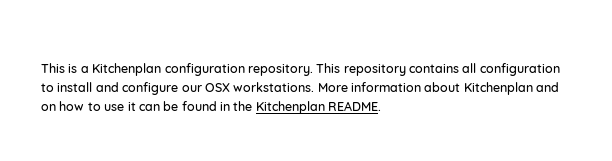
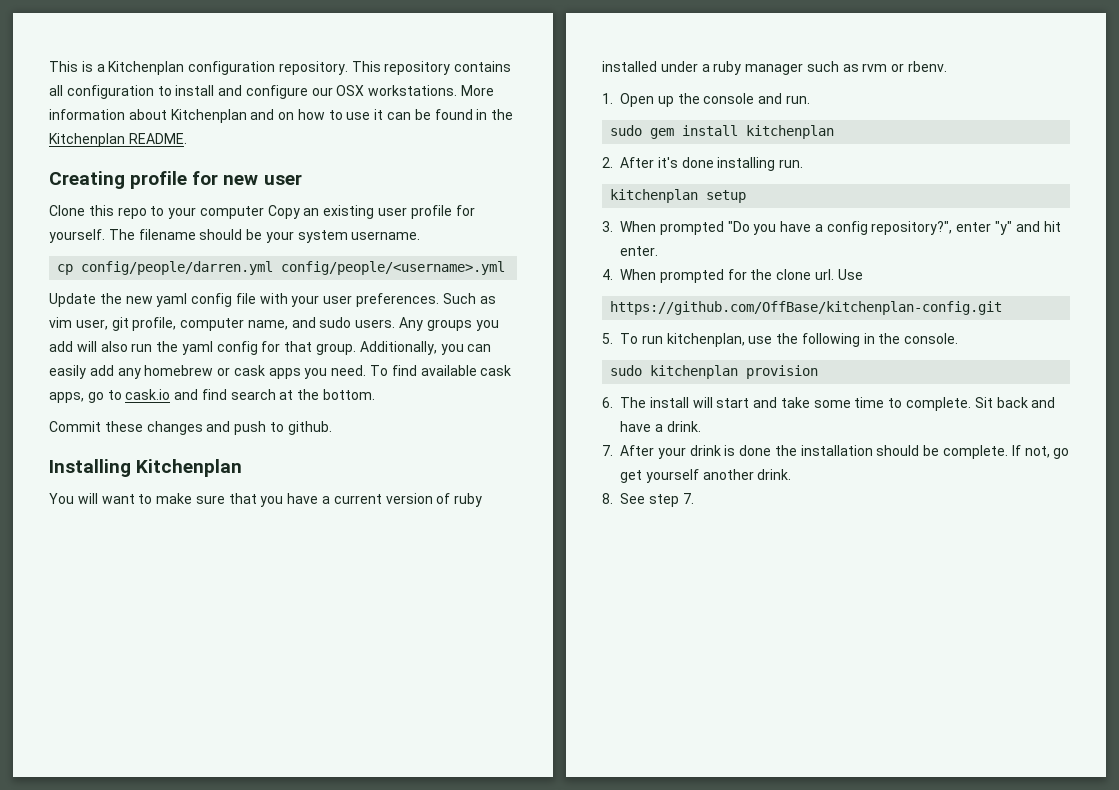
(382, 106) none -> [49,171,302,189] [49,205,475,219] [49,229,421,243] [57,261,506,275] [49,293,496,307] [49,317,499,331] [49,341,492,355] [49,365,512,379] [49,389,376,403] [49,421,332,435] [49,459,243,477] [49,493,483,507] [602,61,948,75] [602,93,810,107] [610,125,835,139] [602,157,804,171] [610,189,747,203] [602,221,1061,235] [620,246,658,256] [602,269,863,283] [610,301,1003,315] [602,333,959,347] [610,365,819,379] [602,397,1056,411] [620,421,701,432] [602,445,1070,459] [620,469,792,483] [602,493,694,507] // Creating profile for new user // Clone this repo to your computer Copy an existing user profile for yourself. The filename should be your system username. // cp config/people/darren.yml config/people/<username>.yml // Update the new yaml config file with your user preferences. Such as vim user, git profile, computer name, and sudo users. Any groups you add will also run the yaml config for that group. Additionally, you can easily add any homebrew or cask apps you need. To find available cask apps, go to cask.io and find search at the bottom. // Commit these changes and push to github. // Installing Kitchenplan // You will want to make sure that you have a current version of ruby installed under a ruby manager such as rvm or rbenv. // 1. Open up the console and run. // sudo gem install kitchenplan // 2. After it's done installing run. // kitchenplan setup // 3. When prompted "Do you have a config repository?", enter "y" and hit enter. // 4. When prompted for the clone url. Use // https://github.com/OffBase/kitchenplan-config.git // 5. To run kitchenplan, use the following in the console. // sudo kitchenplan provision // 6. The install will start and take some time to complete. Sit back and have a drink. // 7. After your drink is done the installation should be complete. If not, go get yourself another drink. // 8. See step 7.

